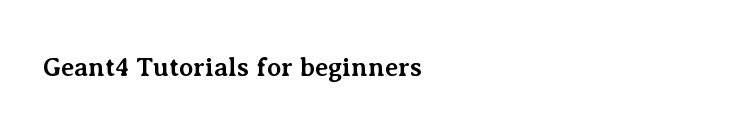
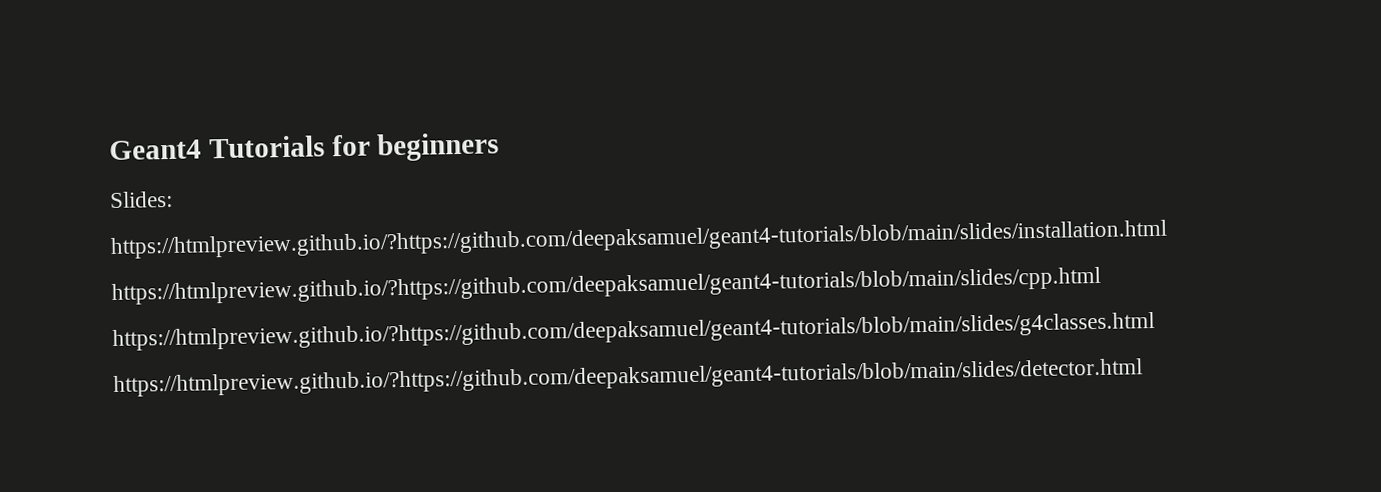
(423, 69) none -> [109,190,173,209] [110,219,1167,260] [111,266,1101,306] [112,311,1155,351] [113,358,1143,397] // Slides: // https://htmlpreview.github.io/?https://github.com/deepaksamuel/geant4-tutorials/blob/main/slides/installation.html // https://htmlpreview.github.io/?https://github.com/deepaksamuel/geant4-tutorials/blob/main/slides/cpp.html // https://htmlpreview.github.io/?https://github.com/deepaksamuel/geant4-tutorials/blob/main/slides/g4classes.html // https://htmlpreview.github.io/?https://github.com/deepaksamuel/geant4-tutorials/blob/main/slides/detector.html

